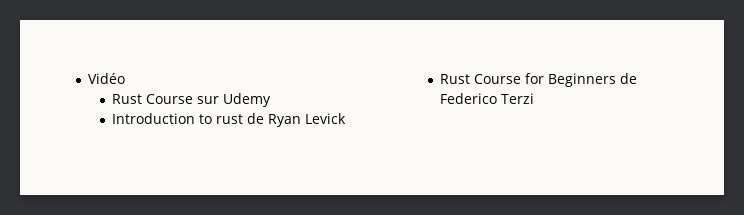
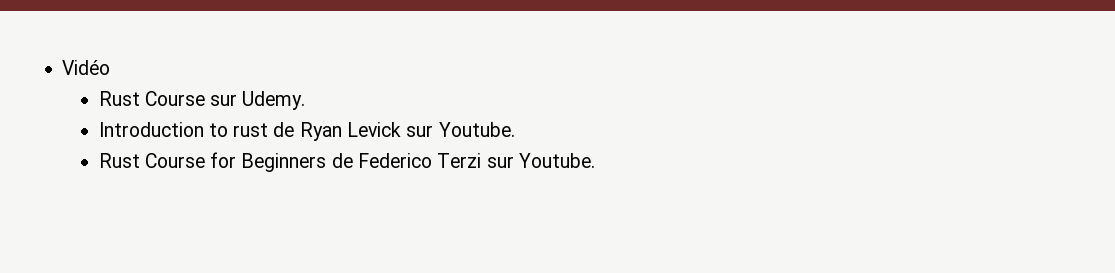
[222,93,271,107] Udemy -> [242,91,306,110] Udemy.
(346, 118) none -> [406,122,515,137] sur Youtube.
(534, 98) none -> [486,153,595,168] sur Youtube.

